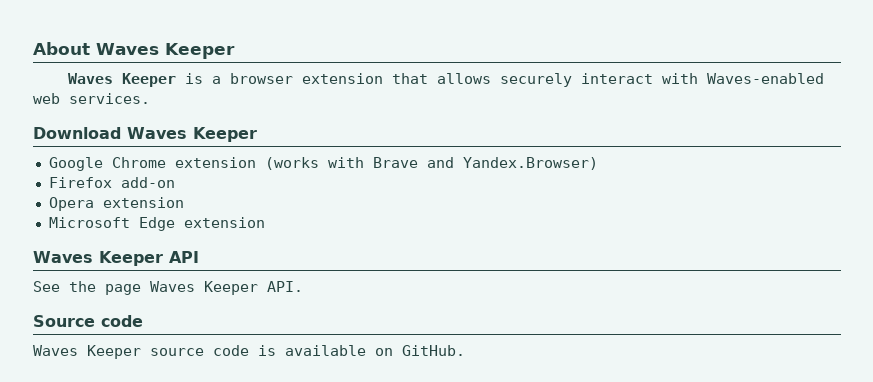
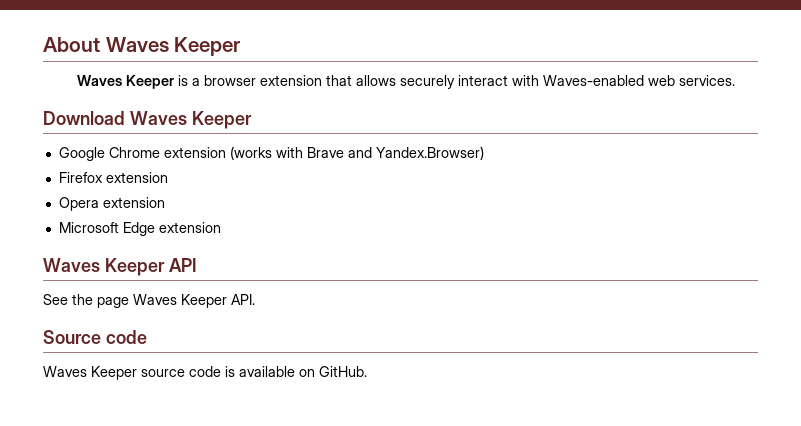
[120,177,175,188] add-on -> [105,172,168,183] extension

